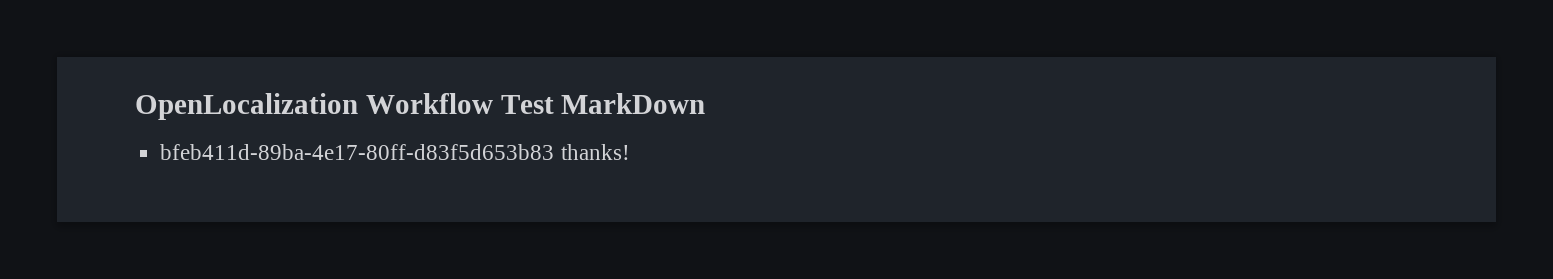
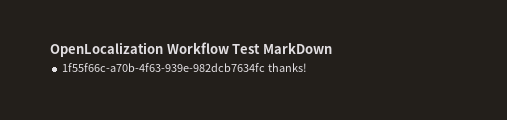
[160,144,555,160] bfeb411d-89ba-4e17-80ff-d83f5d653b83 -> [62,63,266,72] 1f55f66c-a70b-4f63-939e-982dcb7634fc

